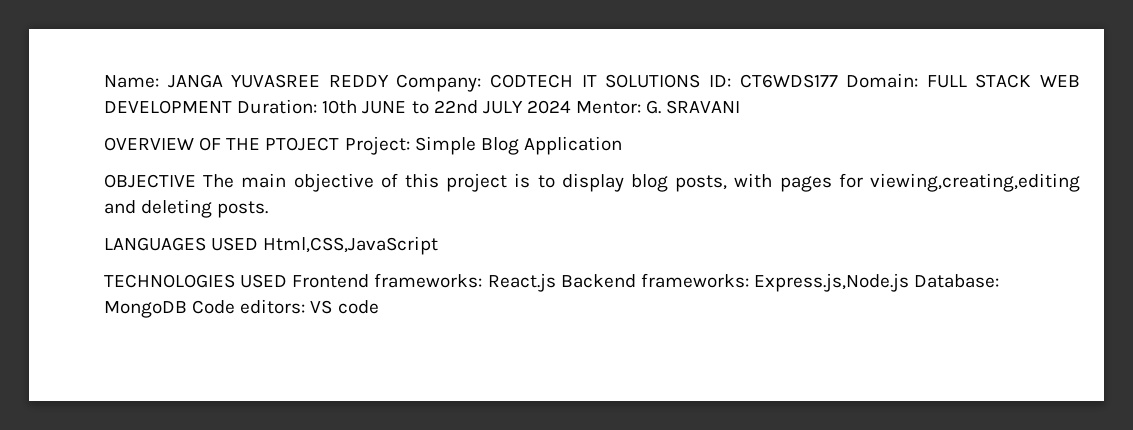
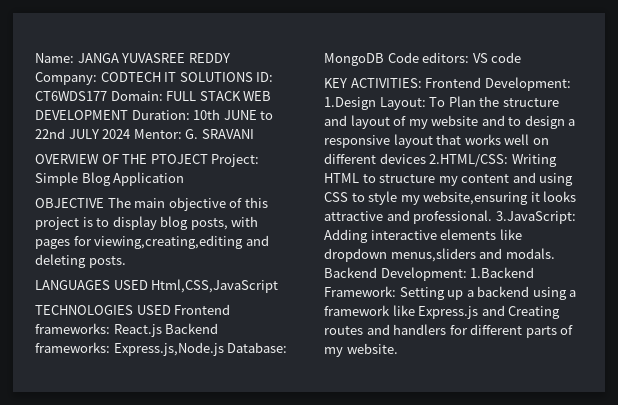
(379, 307) none -> [324,77,571,91] [324,96,559,110] [324,115,576,129] [324,134,549,148] [324,153,557,167] [324,172,574,186] [324,191,577,205] [324,210,576,224] [324,229,522,243] [324,248,555,262] [324,267,535,281] [324,286,577,300] [324,305,561,319] [324,324,574,338] [324,343,398,357] // KEY ACTIVITIES: Frontend Development: 1.Design Layout: To Plan the structure and layout of my website and to design a responsive layout that works well on different devices 2.HTML/CSS: Writing HTML to structure my content and using CSS to style my website,ensuring it looks attractive and professional. 3.JavaScript: Adding interactive elements like dropdown menus,sliders and modals. Backend Development: 1.Backend Framework: Setting up a backend using a framework like Express.js and Creating routes and handlers for different parts of my website.

